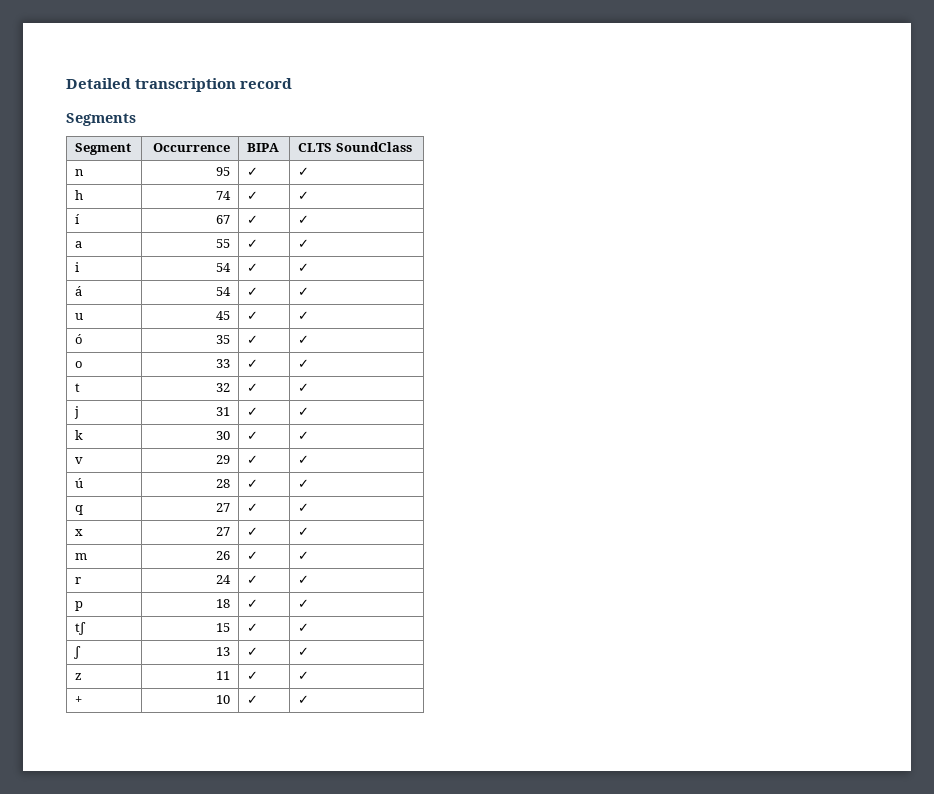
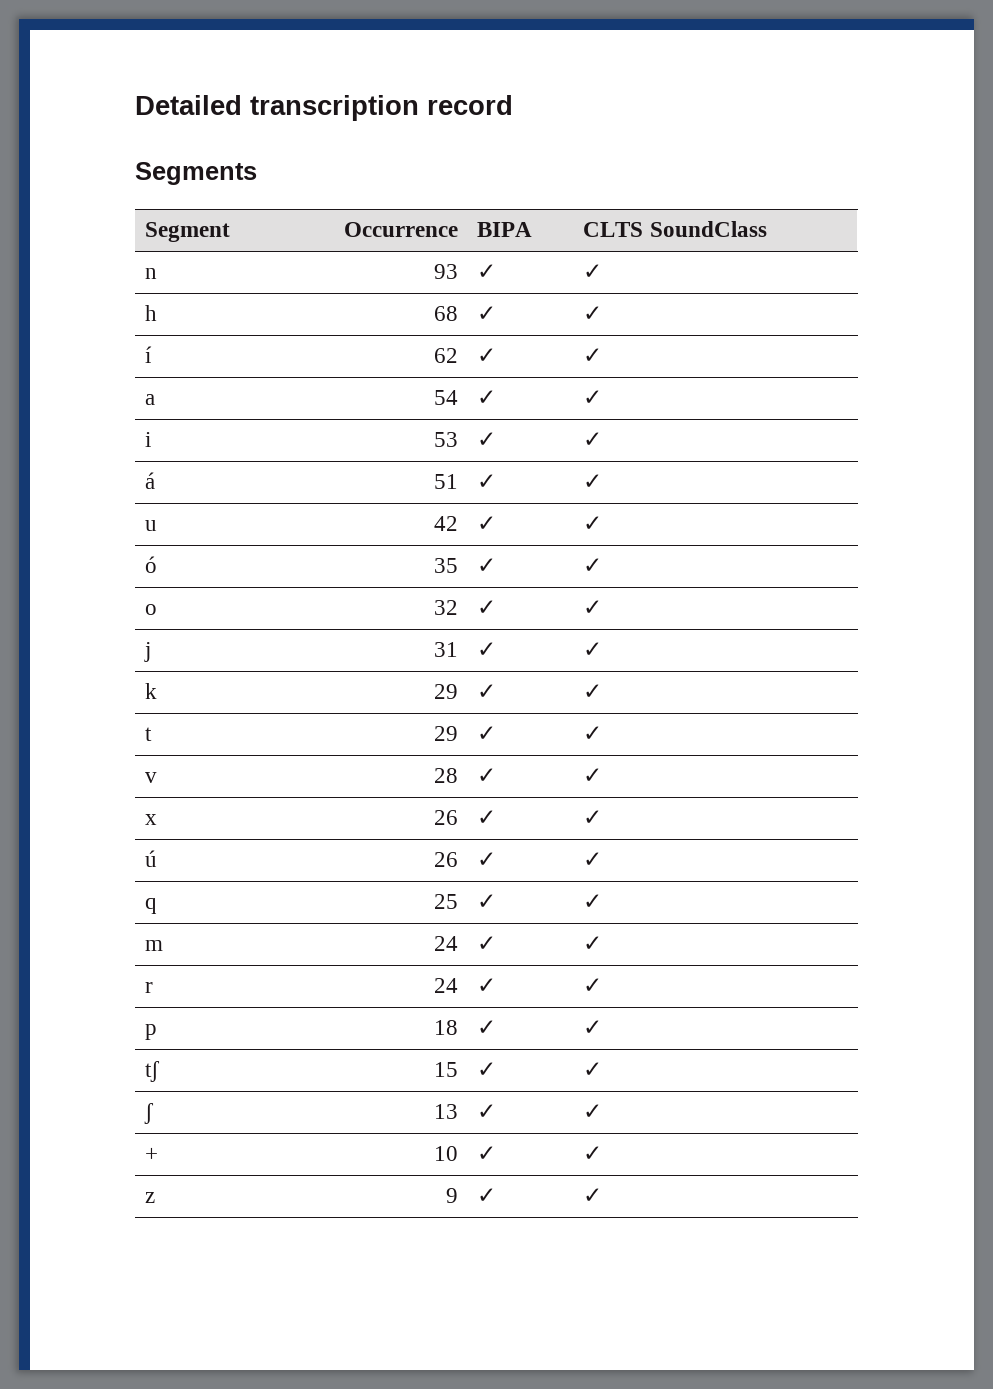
[215,167,230,176] 95 -> [433,264,458,279] 93
[215,191,231,200] 74 -> [433,306,458,321] 68
[215,215,230,224] 67 -> [433,348,458,363] 62
[215,239,230,248] 55 -> [433,390,458,405] 54
[215,263,231,272] 54 -> [433,432,458,447] 53
[215,287,231,296] 54 -> [433,474,458,489] 51
[215,311,230,320] 45 -> [433,516,458,531] 42
[215,359,230,368] [247,359,259,368] [298,359,310,368] [75,383,81,392] | 33 | ✓ | ✓ // t -> (158, 609) none
[215,431,230,440] [247,431,259,440] [298,431,310,440] [75,457,84,464] [215,455,230,464] 30 | ✓ | ✓ // v | 29 -> [433,684,458,699] [477,684,497,699] [583,684,603,699] [145,727,153,741] [433,726,458,741] [477,726,497,741] [583,726,603,741] [145,772,158,783] [433,768,458,783] [477,768,497,783] [583,768,603,783] [145,814,158,825] [433,810,458,825] 29 | ✓ | ✓ // t | 29 | ✓ | ✓ // v | 28 | ✓ | ✓ // x | 26
[215,479,230,488] 28 -> [433,852,458,867] 26
[215,503,230,512] [247,503,259,512] [298,503,310,512] [75,529,84,536] [215,527,230,536] 27 | ✓ | ✓ // x | 27 -> [433,894,458,909] 25
[215,551,230,560] 26 -> [433,936,458,951] 24
[75,673,83,680] [215,671,230,680] [247,671,259,680] [298,671,310,680] // z | 11 | ✓ | ✓ -> (603, 1111) none
(310, 699) none -> [145,1192,156,1203] [445,1188,458,1203] [477,1188,497,1203] [583,1188,603,1203] // z | 9 | ✓ | ✓

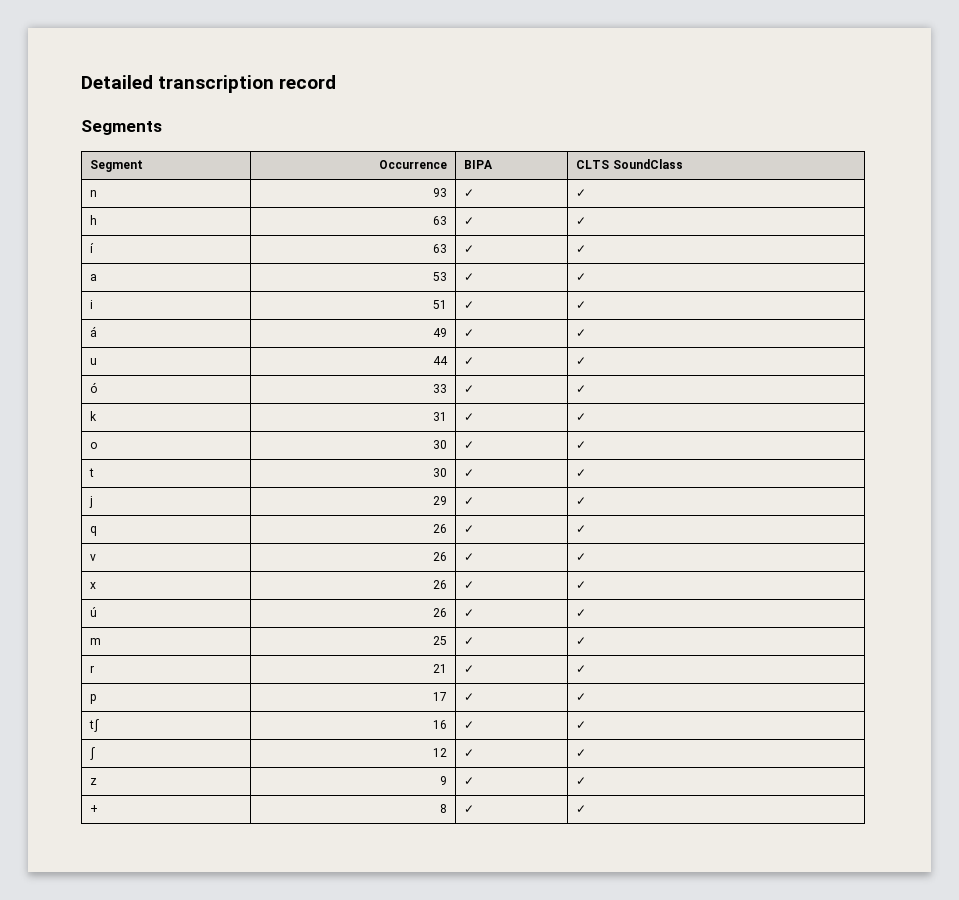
[433,306,458,321] 68 -> [432,216,447,225] 63
[433,348,458,363] 62 -> [432,244,447,253] 63
[433,390,458,405] 54 -> [432,272,447,281] 53
[433,432,458,447] 53 -> [432,300,447,309] 51
[433,474,458,489] 51 -> [432,328,447,337] 49
[433,516,458,531] 42 -> [432,356,448,365] 44
[433,558,458,573] [477,558,497,573] [583,558,603,573] [145,604,158,615] [433,600,458,615] 35 | ✓ | ✓ // o | 32 -> [432,384,447,393] [464,385,475,393] [576,385,587,393] [90,411,98,421] [432,412,447,421] [464,413,475,421] [576,413,587,421] [90,442,98,449] [432,440,447,449] [464,441,475,449] [576,441,587,449] [89,468,95,477] [432,468,447,477] 33 | ✓ | ✓ // k | 31 | ✓ | ✓ // o | 30 | ✓ | ✓ // t | 30
[433,642,458,657] [477,642,497,657] [583,642,603,657] [145,683,158,699] [433,684,458,699] [477,684,497,699] [583,684,603,699] [145,727,153,741] [433,726,458,741] | 31 | ✓ | ✓ // k | 29 | ✓ | ✓ // t | 29 -> [432,496,447,505] [464,497,475,505] [576,497,587,505] [90,526,98,536] [432,524,447,533] | 29 | ✓ | ✓ // q | 26
[433,768,458,783] 28 -> [432,552,447,561] 26
[145,898,158,914] q -> [90,638,102,645] m
[145,940,164,951] [433,936,458,951] [477,936,497,951] [583,936,603,951] // m | 24 | ✓ | ✓ -> (587, 641) none
[433,978,458,993] 24 -> [432,664,447,673] 21
[433,1020,458,1035] 18 -> [432,692,447,701] 17
[433,1062,458,1077] 15 -> [432,720,447,729] 16
[433,1104,458,1119] [477,1104,497,1119] [583,1104,603,1119] [145,1147,159,1161] [433,1146,458,1161] 13 | ✓ | ✓ // + | 10 -> [432,748,447,757] 12
(603, 1195) none -> [90,805,99,813] [439,804,447,813] [464,805,475,813] [576,805,587,813] // + | 8 | ✓ | ✓

